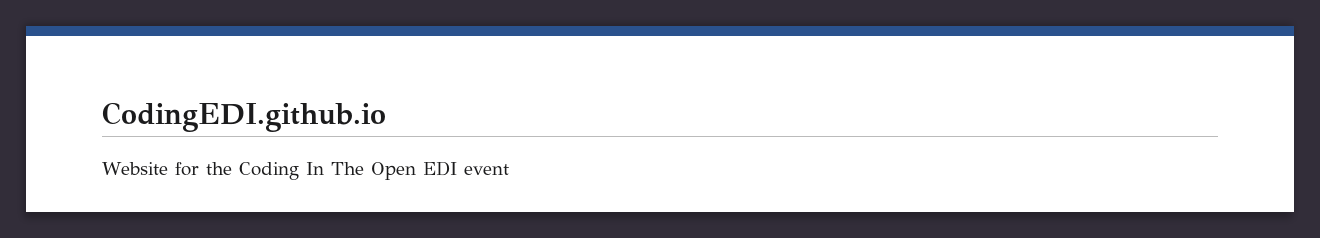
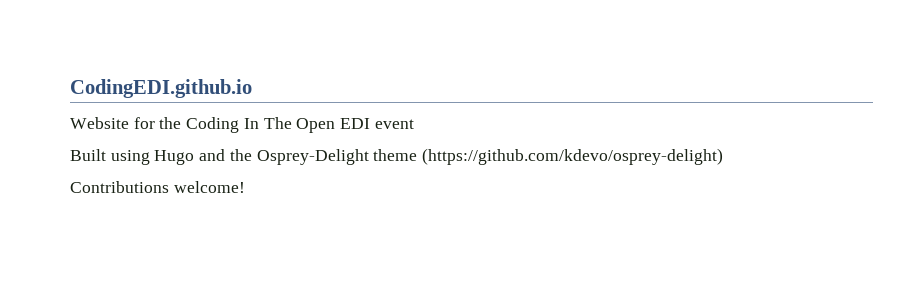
(509, 169) none -> [70,148,724,165] [70,181,245,193] // Built using Hugo and the Osprey-Delight theme (https://github.com/kdevo/osprey-delight) // Contributions welcome!

